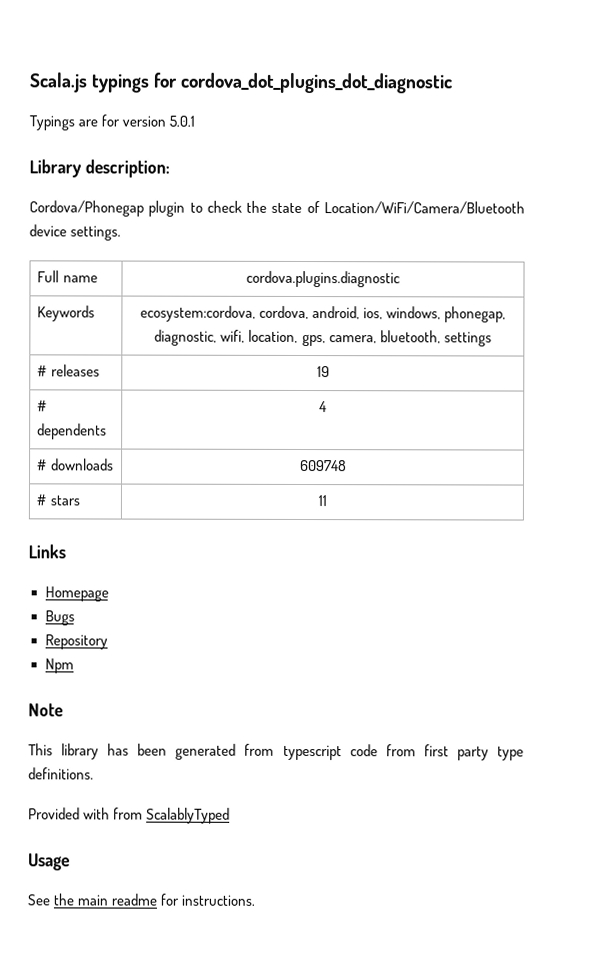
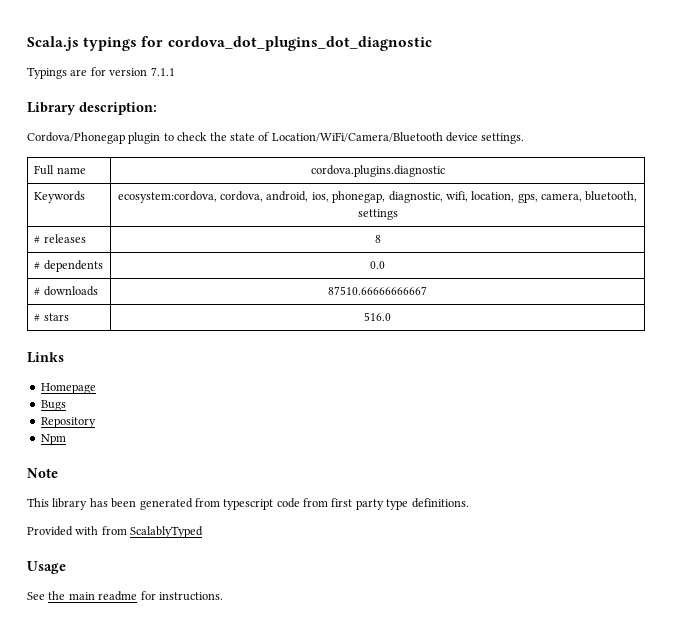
[169,115,196,127] 5.0.1 -> [150,67,175,76] 7.1.1
[386,306,442,320] windows, -> (329, 197) none
[316,366,330,378] 19 -> [374,235,381,243] 8
[319,401,327,413] 4 -> [370,261,385,269] 0.0
[299,459,347,472] 609748 -> [328,286,427,295] 87510.66666666667
[317,495,327,507] 11 -> [364,312,391,321] 516.0

